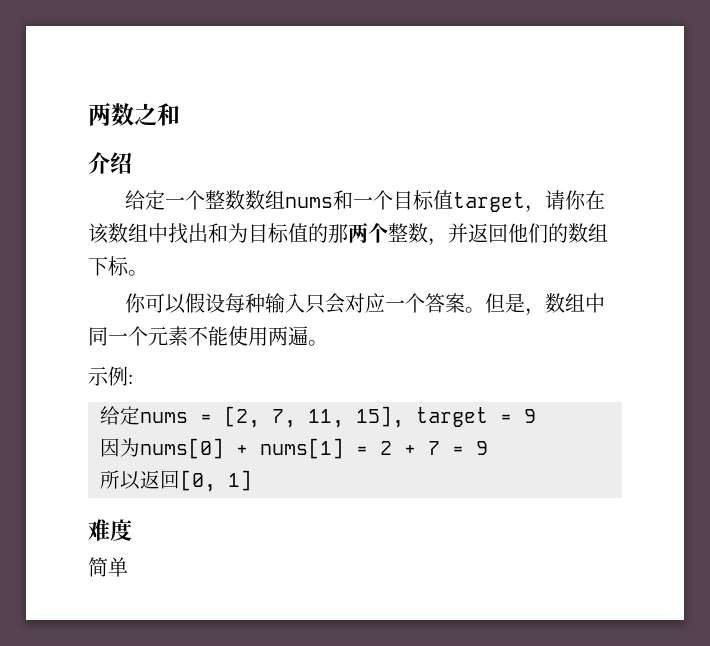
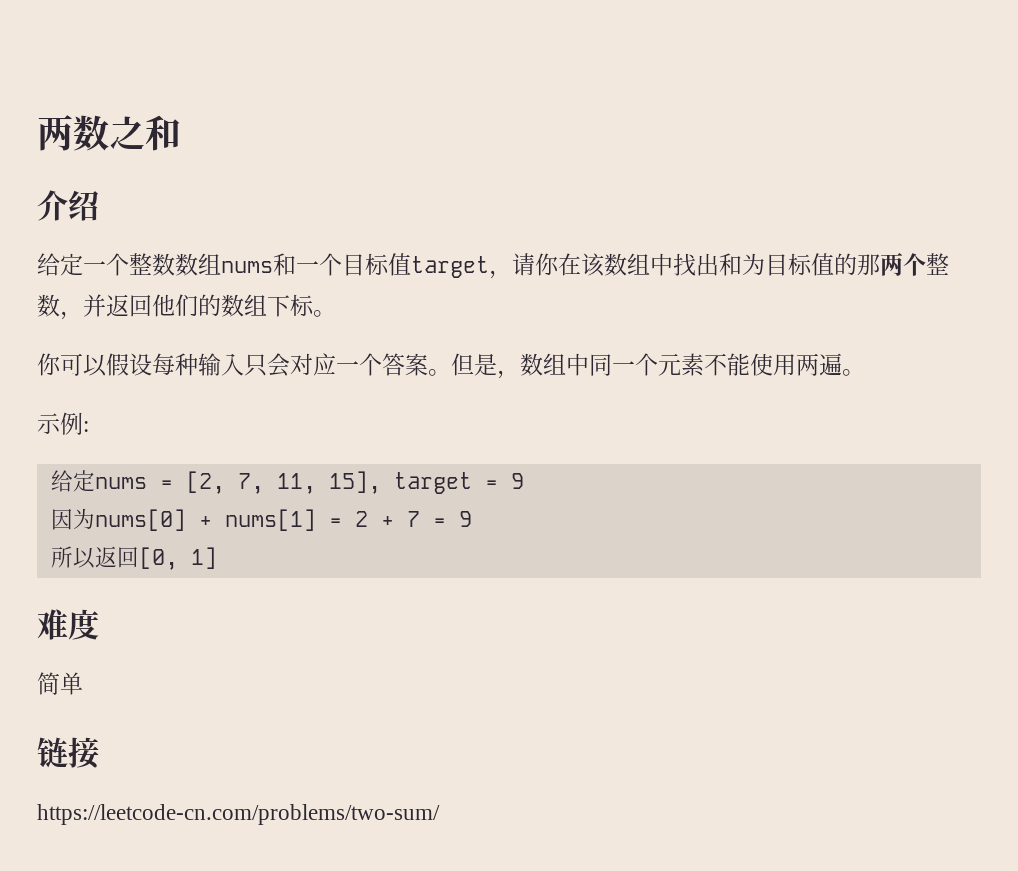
(128, 567) none -> [37,737,99,769] [37,804,440,825] // 链接 // https://leetcode-cn.com/problems/two-sum/

